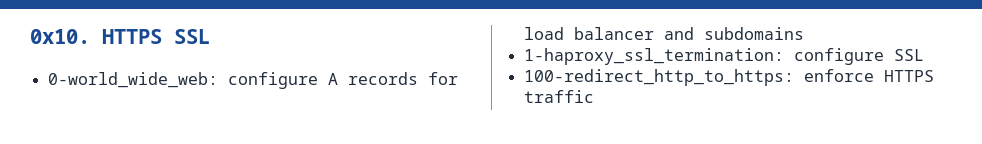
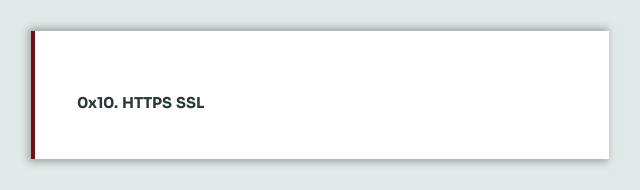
[48,72,459,89] [524,27,805,40] [524,48,925,65] [524,69,935,86] [524,90,595,103] // 0-world_wide_web: configure A records for load balancer and subdomains // 1-haproxy_ssl_termination: configure SSL // 100-redirect_http_to_https: enforce HTTPS traffic -> (205, 102) none

